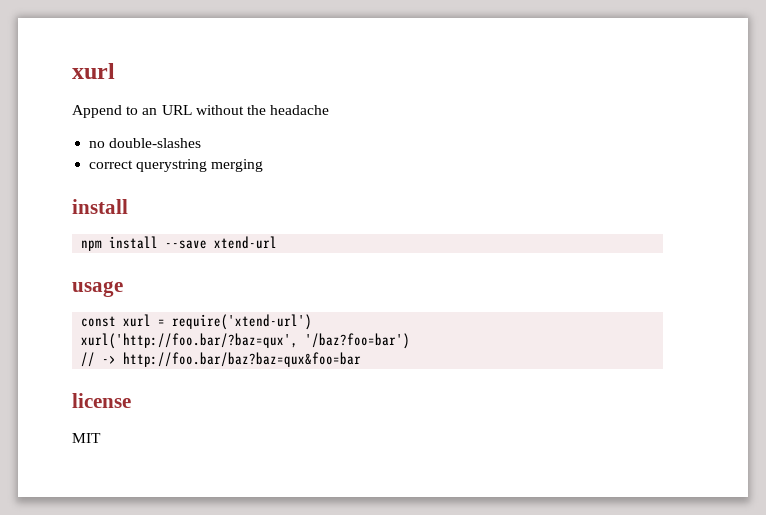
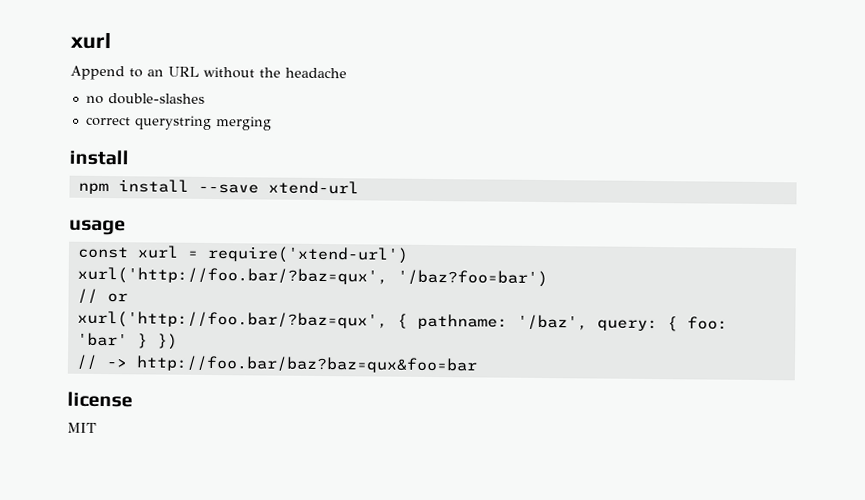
(411, 341) none -> [76,288,128,304] [76,310,728,332] [76,332,178,350] // // or // xurl('http://foo.bar/?baz=qux', { pathname: '/baz', query: { foo: 'bar' } })

